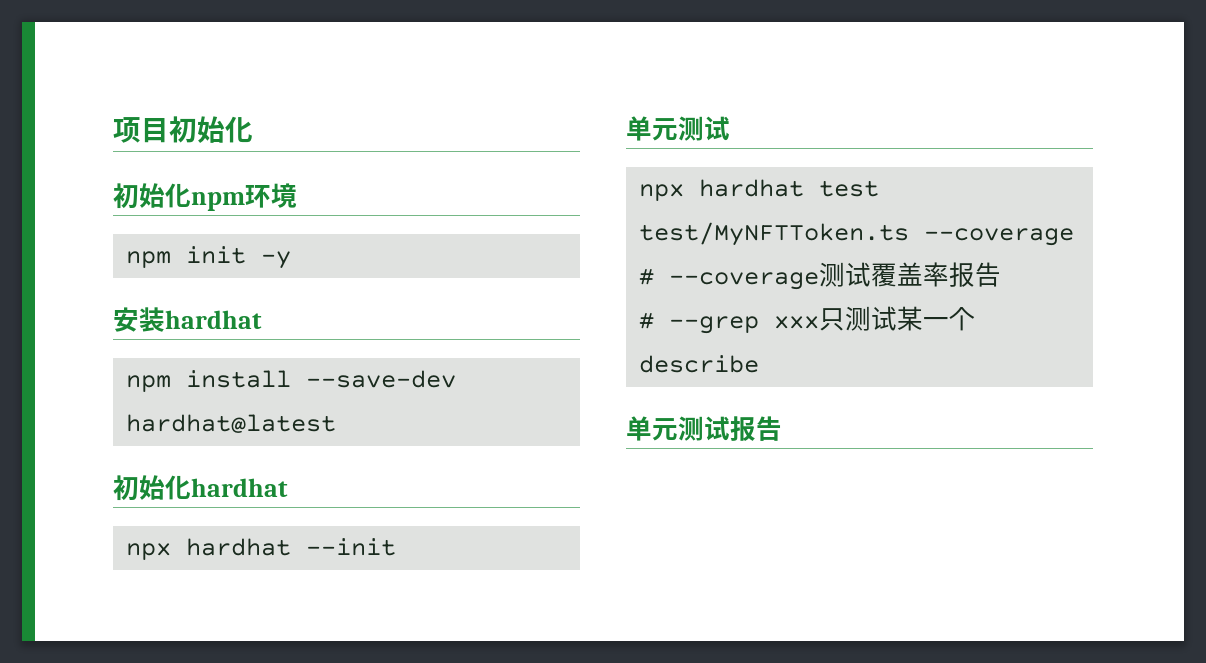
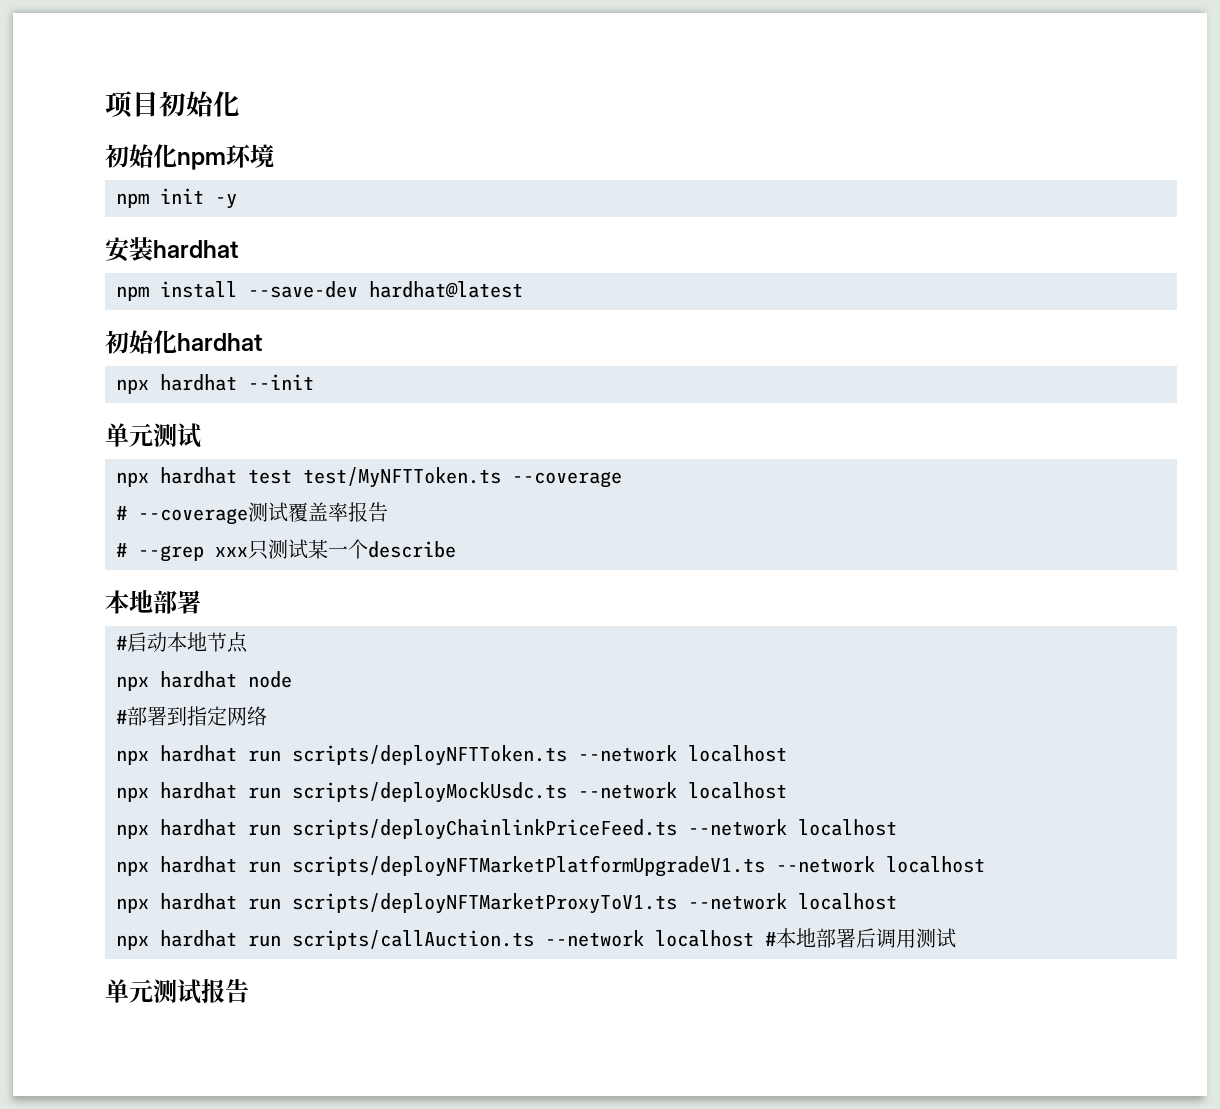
(760, 364) none -> [105,590,201,614] [116,632,249,653] [116,671,293,691] [116,706,268,726] [116,745,788,766] [116,782,788,803] [116,819,898,840] [116,855,986,877] [116,893,898,914] [116,928,957,950] // 本地部署 // #启动本地节点 // npx hardhat node // #部署到指定网络 // npx hardhat run scripts/deployNFTToken.ts --network localhost // npx hardhat run scripts/deployMockUsdc.ts --network localhost // npx hardhat run scripts/deployChainlinkPriceFeed.ts --network localhost // npx hardhat run scripts/deployNFTMarketPlatformUpgradeV1.ts --network localhost // npx hardhat run scripts/deployNFTMarketProxyToV1.ts --network localhost // npx hardhat run scripts/callAuction.ts --network localhost #本地部署后调用测试

